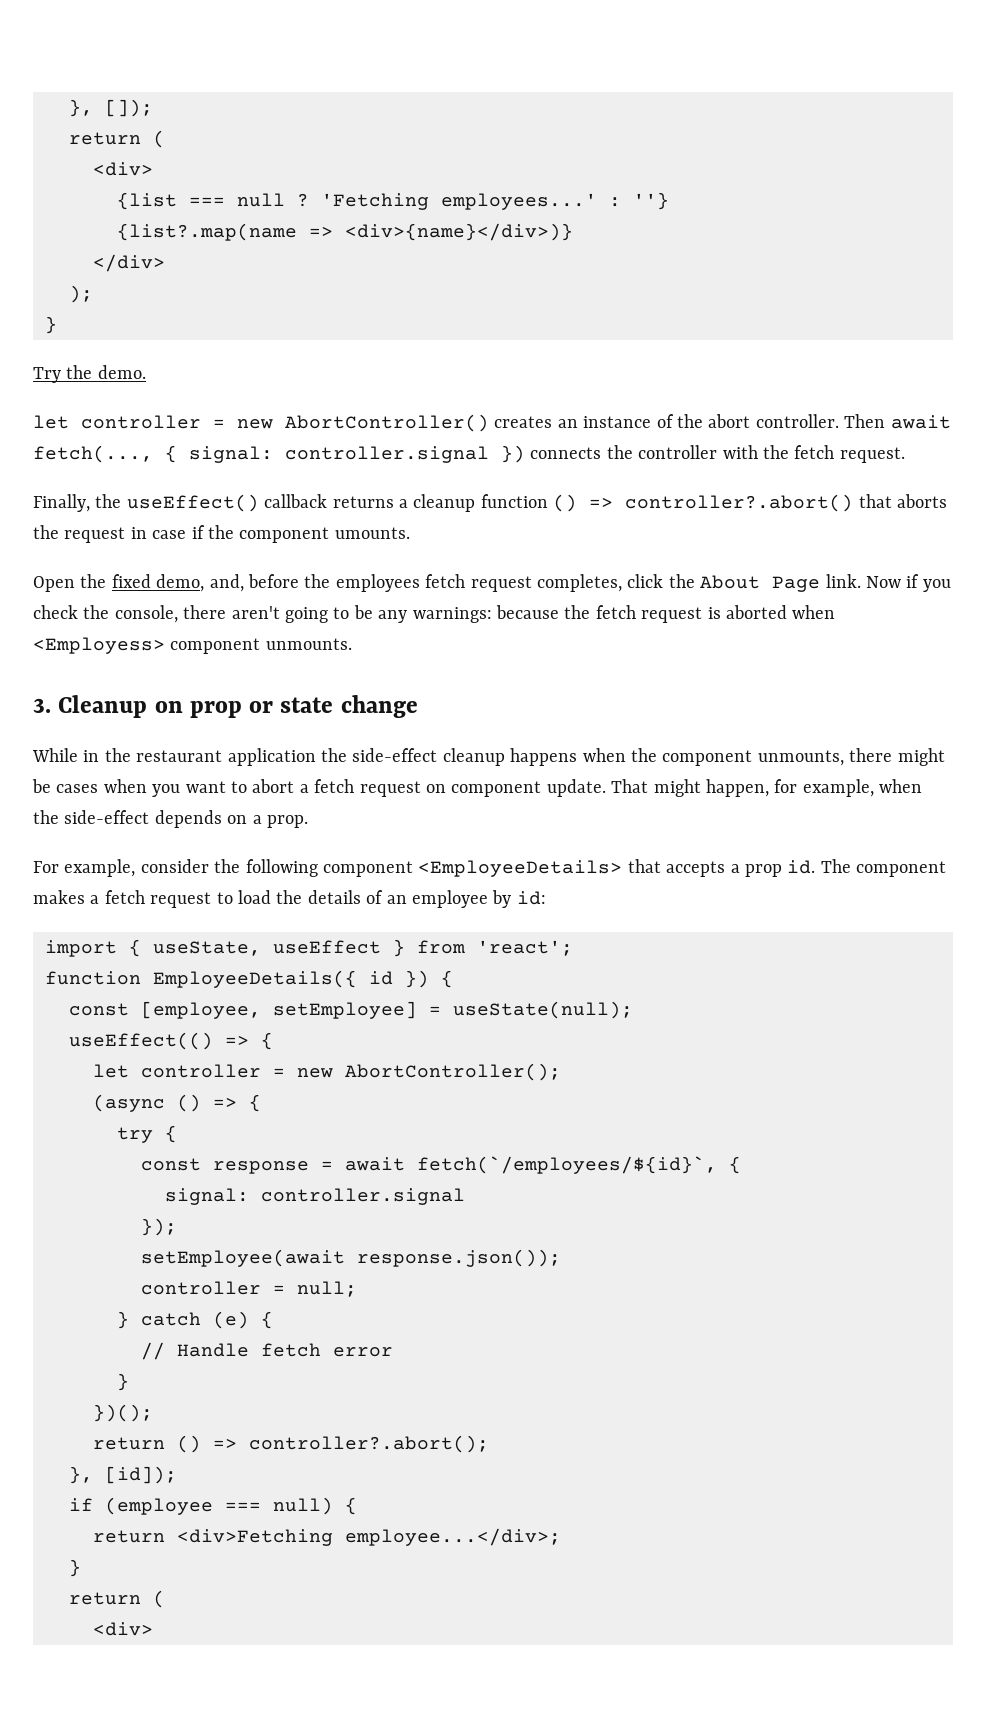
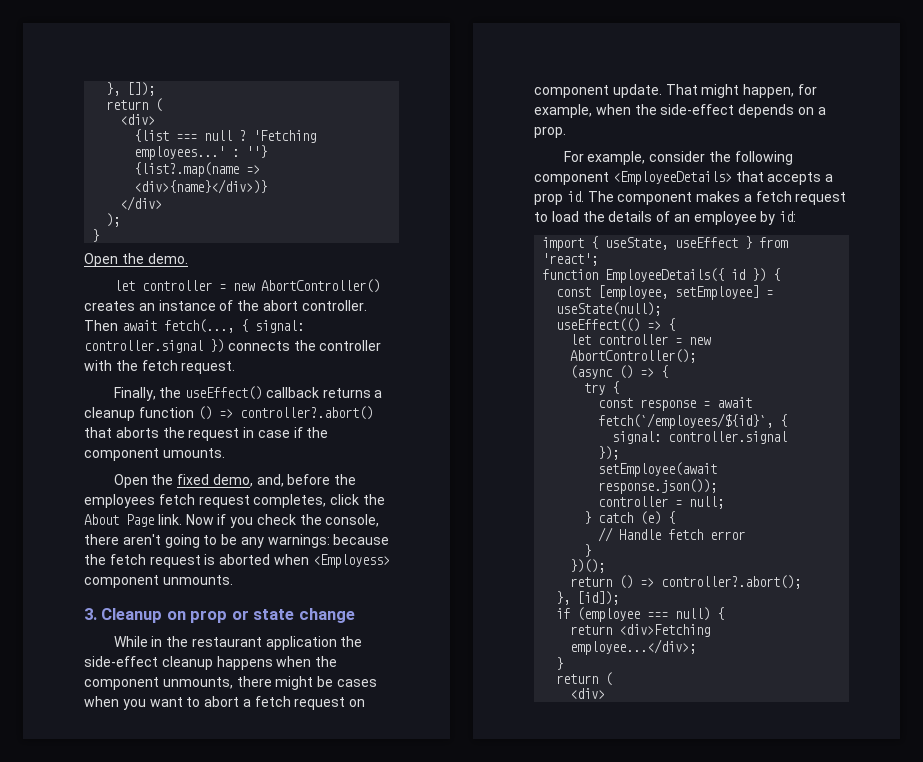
[33,367,61,383] Try -> [84,253,118,267] Open

